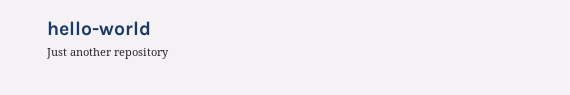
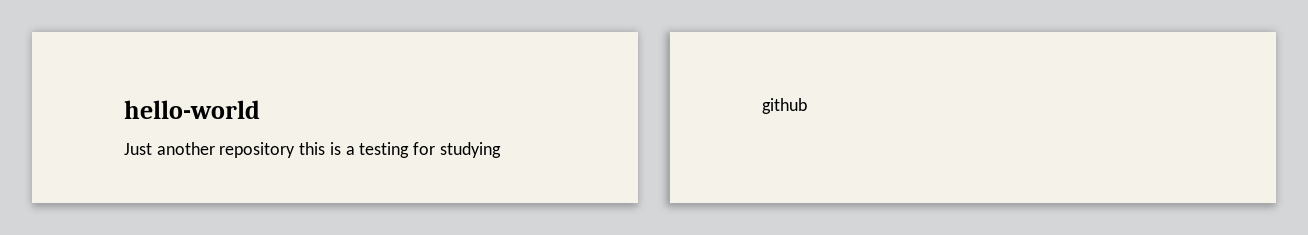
(169, 53) none -> [299,142,501,158] [762,98,807,114] this is a testing for studying github

